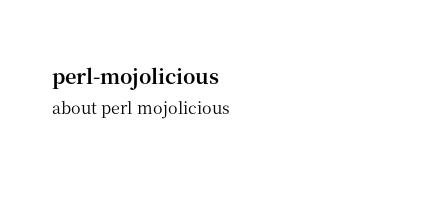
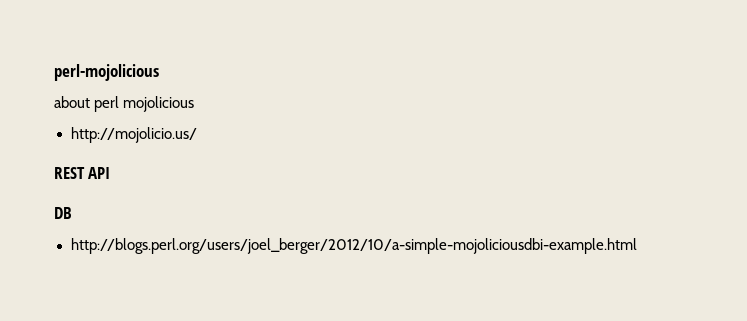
(230, 110) none -> [70,127,198,143] [54,167,111,179] [54,207,72,219] [70,238,638,254] // http://mojolicio.us/ // REST API // DB // http://blogs.perl.org/users/joel_berger/2012/10/a-simple-mojoliciousdbi-example.html

